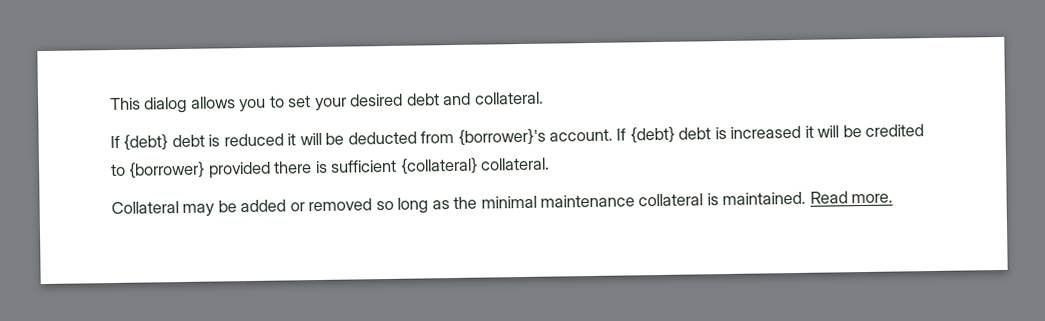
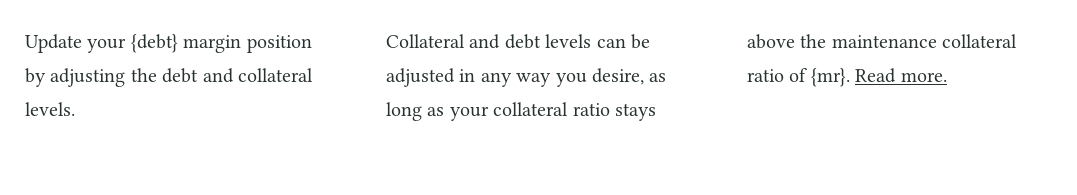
[110,91,544,114] [110,124,925,151] [111,157,551,179] [111,191,807,217] This dialog allows you to set your desired debt and collateral. // If {debt} debt is reduced it will be deducted from {borrower}'s account. If {debt} debt is increased it will be credited to {borrower} provided there is sufficient {collateral} collateral. // Collateral may be added or removed so long as the minimal maintenance collateral is maintained. -> [25,34,312,53] [25,68,313,87] [25,102,75,116] [386,34,650,49] [386,68,667,87] [386,102,656,121] [747,34,1018,49] [747,68,850,87] Update your {debt} margin position by adjusting the debt and collateral levels. // Collateral and debt levels can be adjusted in any way you desire, as long as your collateral ratio stays above the maintenance collateral ratio of {mr}.

